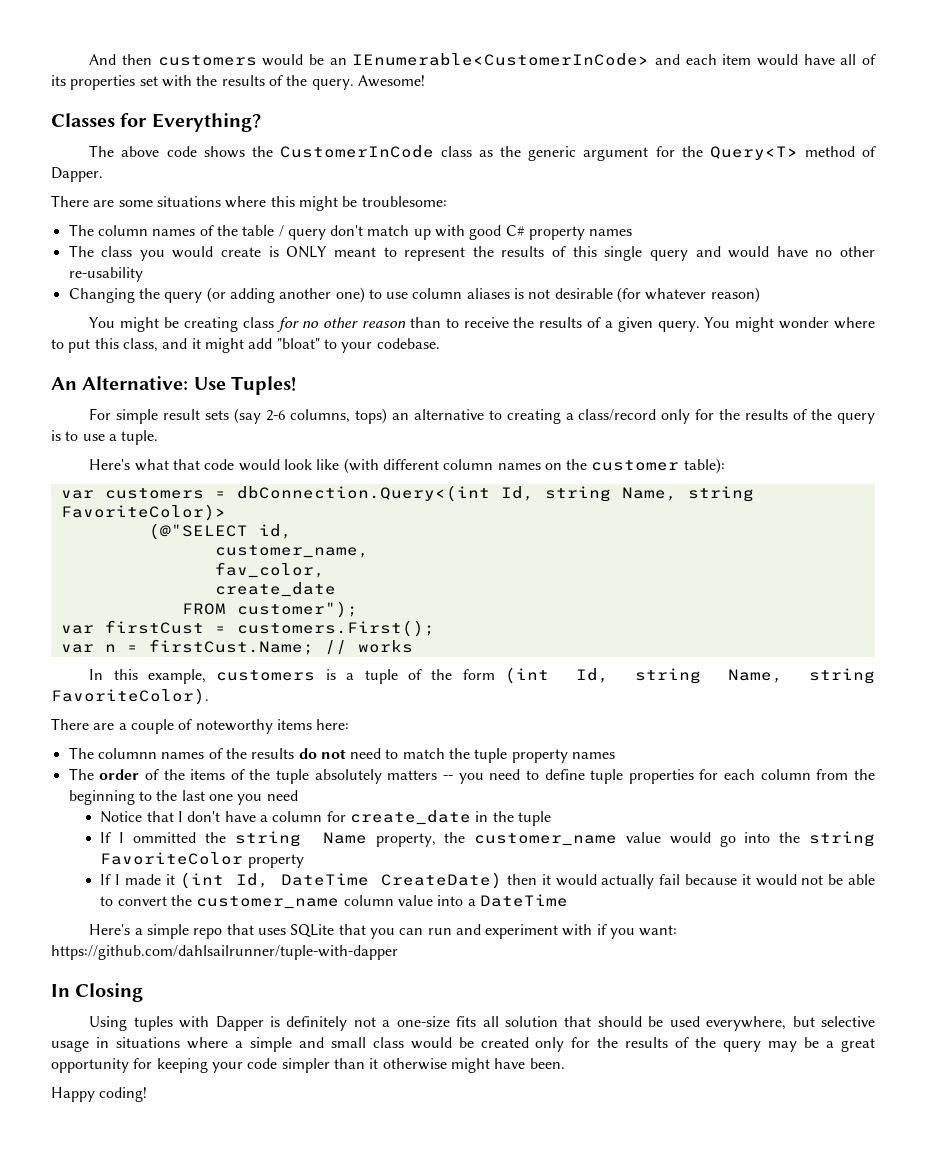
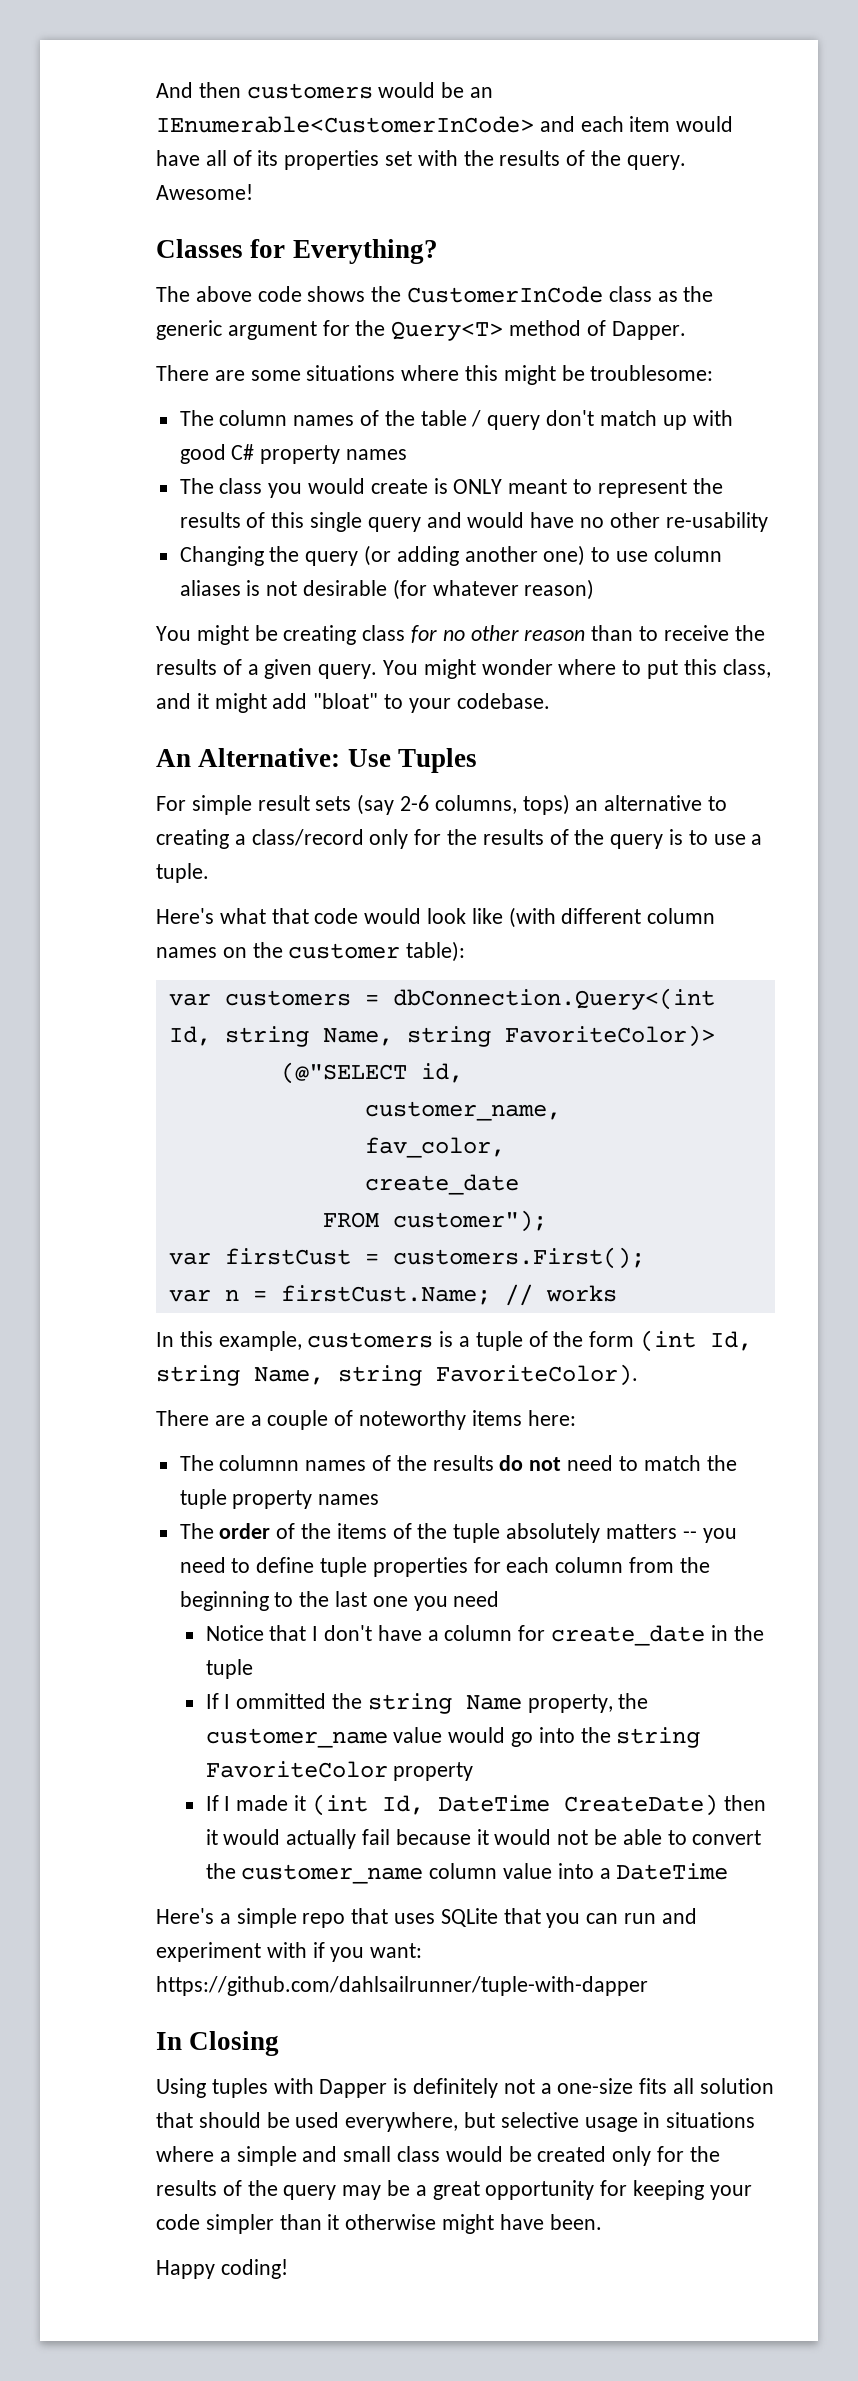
[231,376,297,395] Tuples! -> [397,748,477,773] Tuples

